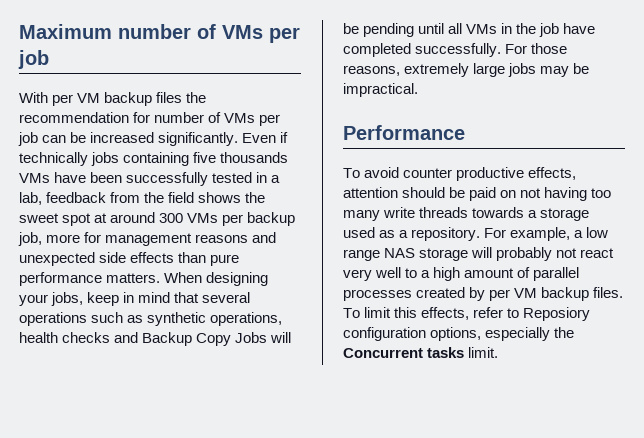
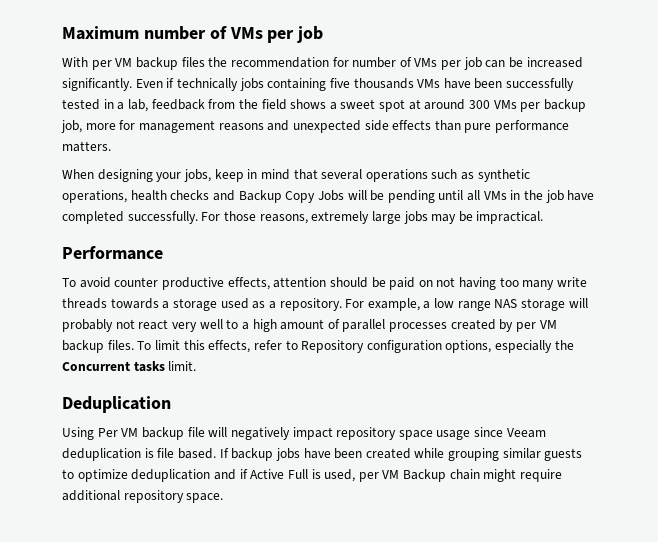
[245,192,266,203] the -> [329,102,337,110] a
(161, 278) none -> (111, 146) //
[523,307,591,321] Reposiory -> [301,340,365,353] Repository
(499, 352) none -> [62,396,171,413] [62,427,546,440] [62,448,583,461] [62,469,563,482] [62,490,224,503] // Deduplication // Using Per VM backup file will negatively impact repository space usage since Veeam deduplication is file based. If backup jobs have been created while grouping similar guests to optimize deduplication and if Active Full is used, per VM Backup chain might require additional repository space.

